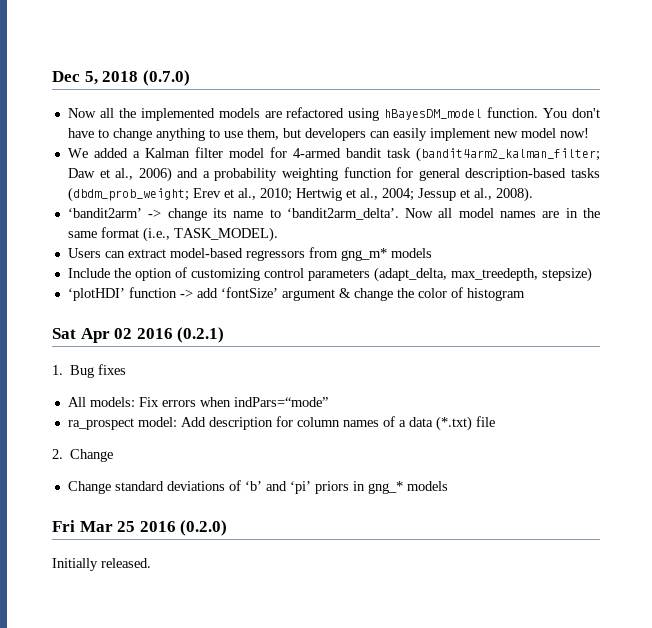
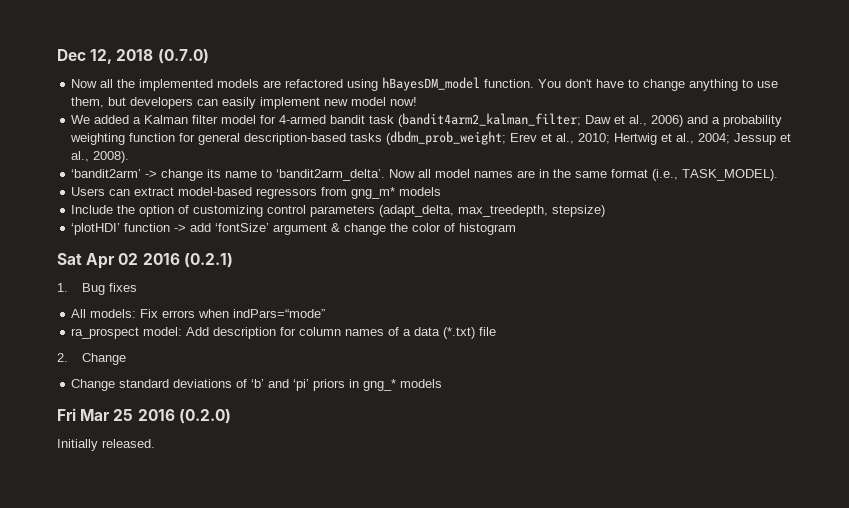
[84,71,98,85] 5, -> [90,49,113,64] 12,

